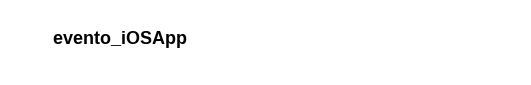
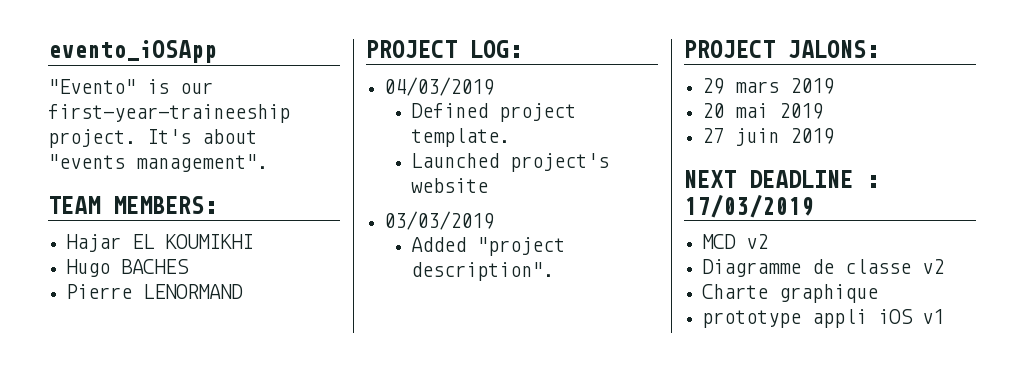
(187, 39) none -> [48,79,213,94] [48,104,290,123] [48,129,257,148] [48,154,268,172] [48,196,217,214] [66,234,254,252] [66,259,190,277] [66,284,244,299] [366,40,522,58] [384,77,495,96] [411,103,577,122] [411,128,511,147] [411,153,610,172] [411,178,489,193] [384,211,495,230] [411,237,566,256] [411,262,555,281] [684,40,879,58] [702,78,835,94] [702,103,824,119] [702,128,835,146] [684,170,879,188] [684,194,814,218] [702,234,769,249] [702,259,945,277] [702,284,879,303] [702,309,945,328] // "Evento" is our first-year-traineeship project. It's about "events management". // TEAM MEMBERS: // Hajar EL KOUMIKHI // Hugo BACHES // Pierre LENORMAND // PROJECT LOG: // 04/03/2019 // Defined project template. // Launched project's website // 03/03/2019 // Added "project description". // PROJECT JALONS: // 29 mars 2019 // 20 mai 2019 // 27 juin 2019 // NEXT DEADLINE : 17/03/2019 // MCD v2 // Diagramme de classe v2 // Charte graphique // prototype appli iOS v1

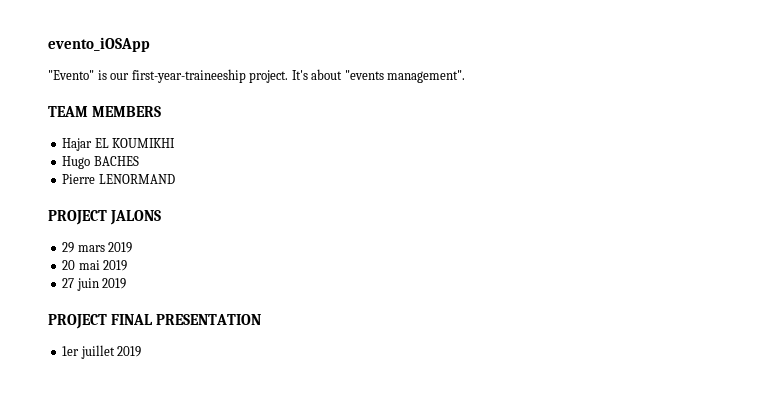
[113,196,217,214] MEMBERS: -> [92,106,162,117] MEMBERS
[470,40,522,58] [384,77,495,96] [411,103,577,122] [411,128,511,147] [411,153,610,172] [411,178,489,193] [384,211,495,230] [411,237,566,256] [411,262,555,281] [684,40,879,58] LOG: // 04/03/2019 // Defined project template. // Launched project's website // 03/03/2019 // Added "project description". // PROJECT JALONS: -> [110,210,162,225] JALONS
[684,170,879,188] [684,194,814,218] [702,234,769,249] [702,259,945,277] [702,284,879,303] [702,309,945,328] NEXT DEADLINE : 17/03/2019 // MCD v2 // Diagramme de classe v2 // Charte graphique // prototype appli iOS v1 -> [48,314,262,329] [62,345,142,359] PROJECT FINAL PRESENTATION // 1er juillet 2019

